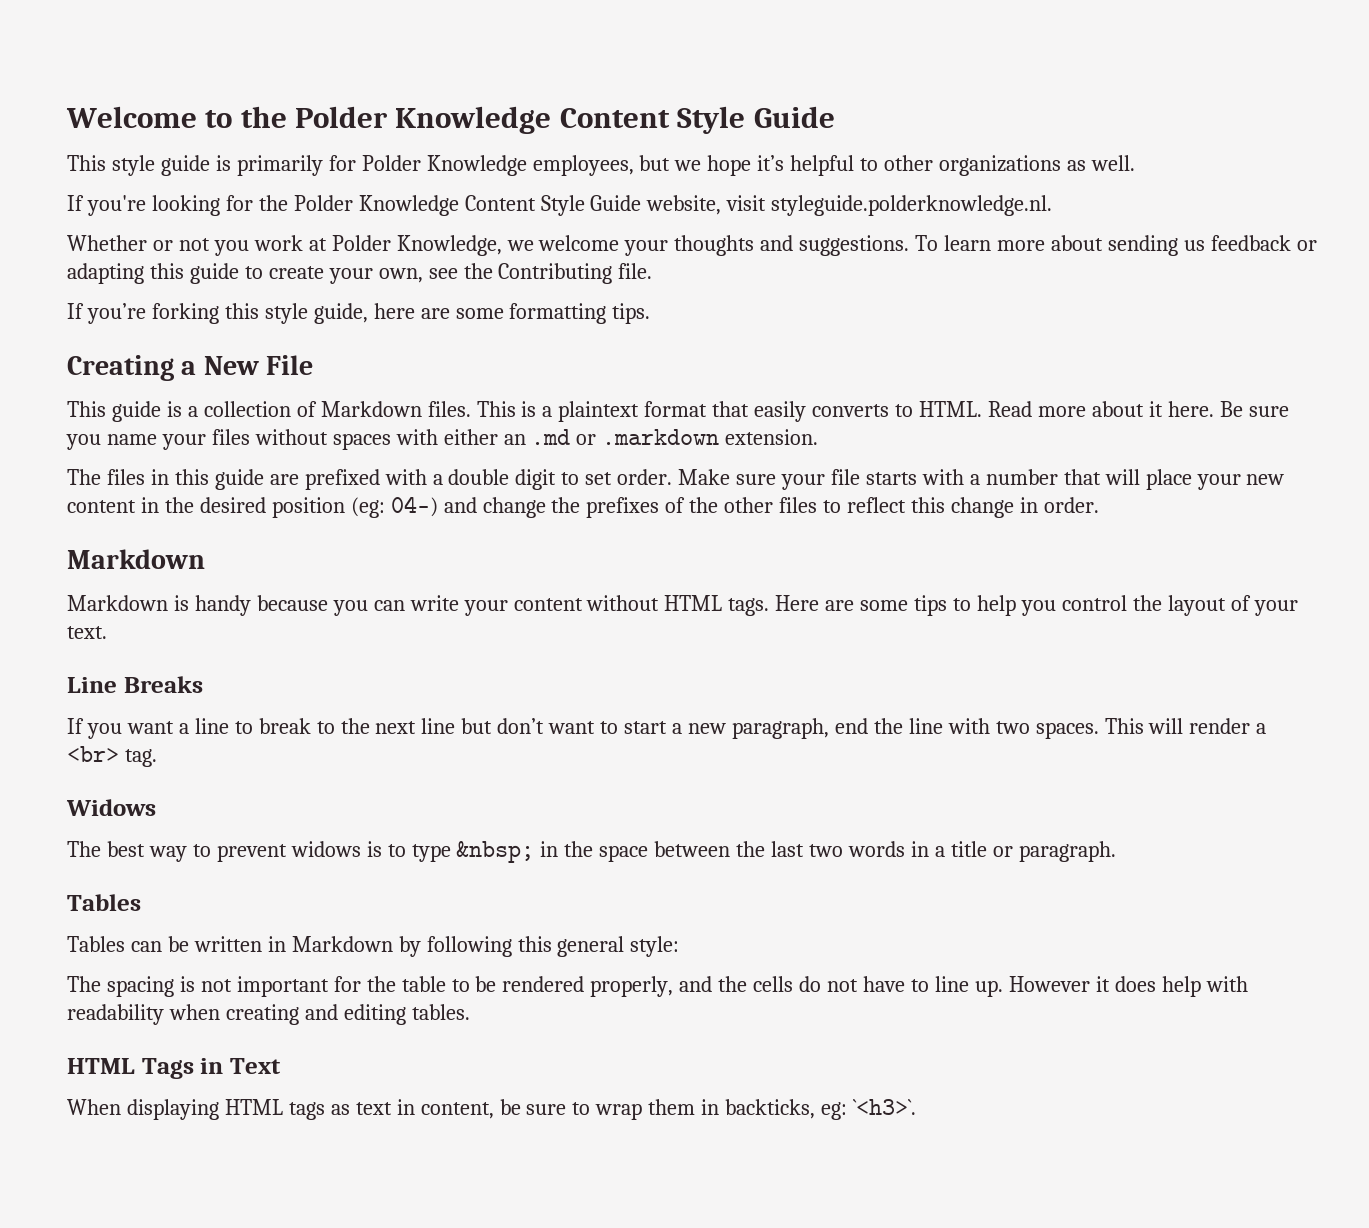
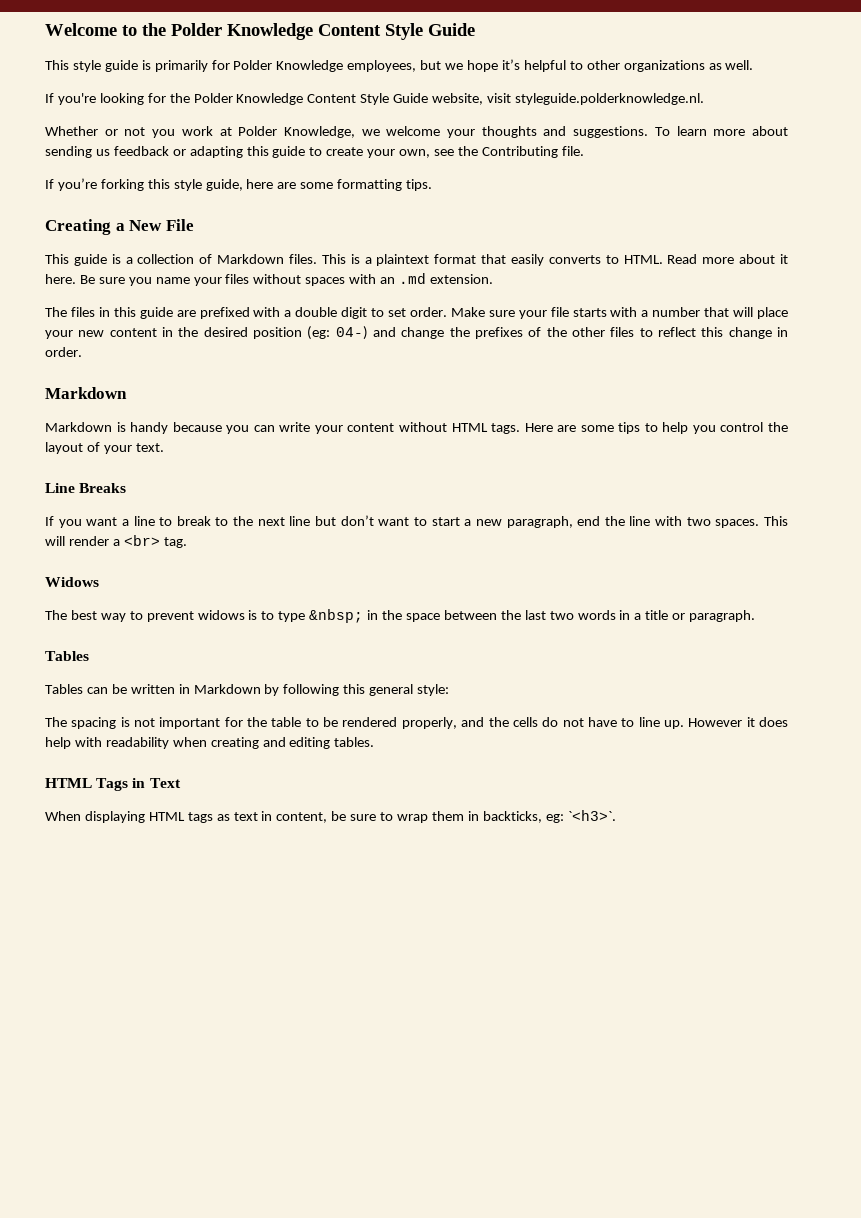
[443,429,498,445] either -> (377, 279) none
[576,429,720,445] or .markdown -> (427, 278) none

